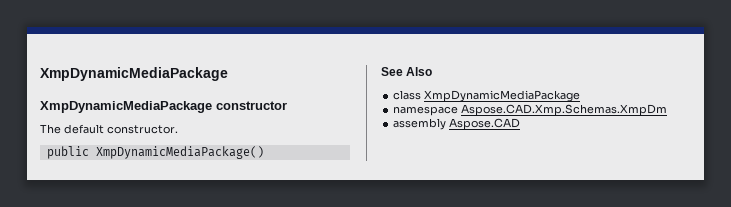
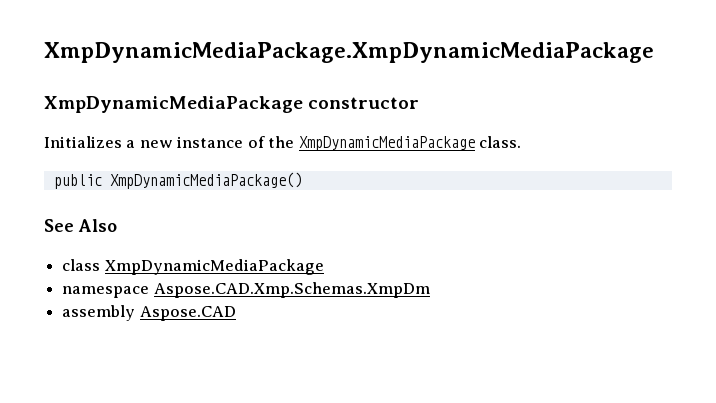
[40,67,228,81] XmpDynamicMediaPackage -> [44,42,654,63] XmpDynamicMediaPackage.XmpDynamicMediaPackage
[40,124,178,134] The default constructor. -> [44,136,522,151] Initializes a new instance of the XmpDynamicMediaPackage class.

